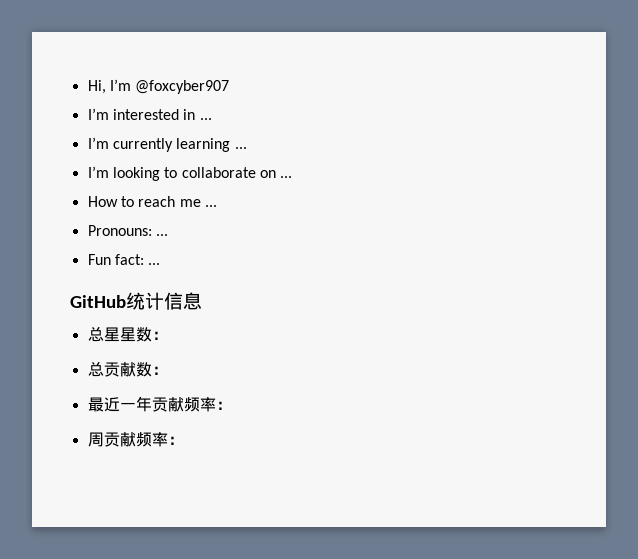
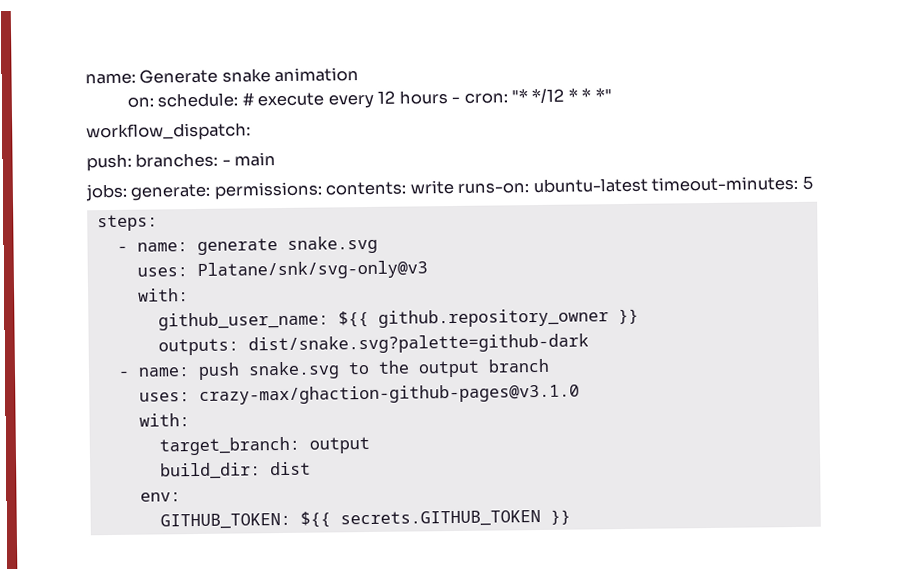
[87,79,230,94] [87,108,212,120] [87,137,247,152] [87,166,293,181] [87,196,217,207] [87,225,168,236] [87,254,161,265] [70,292,202,310] [87,327,168,342] [87,362,168,377] [87,396,232,412] [87,432,184,447] Hi, I’m @foxcyber907 // I’m interested in ... // I’m currently learning ... // I’m looking to collaborate on ... // How to reach me ... // Pronouns: ... // Fun fact: ... // GitHub统计信息 // 总星星数： // 总贡献数： // 最近一年贡献频率： // 周贡献频率： -> [85,67,360,85] [126,88,612,109] [86,122,251,142] [86,152,277,172] [85,175,813,202] [96,214,158,232] [116,235,378,255] [136,260,428,280] [137,288,189,302] [157,308,639,331] [157,333,589,356] [117,358,550,380] [138,383,580,405] [138,413,190,427] [158,436,370,456] [159,461,311,480] [139,492,181,502] [159,509,571,530] name: Generate snake animation // on: schedule: # execute every 12 hours - cron: "* */12 * * *" // workflow_dispatch: // push: branches: - main // jobs: generate: permissions: contents: write runs-on: ubuntu-latest timeout-minutes: 5 // steps: // - name: generate snake.svg // uses: Platane/snk/svg-only@v3 // with: // github_user_name: ${{ github.repository_owner }} // outputs: dist/snake.svg?palette=github-dark // - name: push snake.svg to the output branch // uses: crazy-max/ghaction-github-pages@v3.1.0 // with: // target_branch: output // build_dir: dist // env: // GITHUB_TOKEN: ${{ secrets.GITHUB_TOKEN }}

